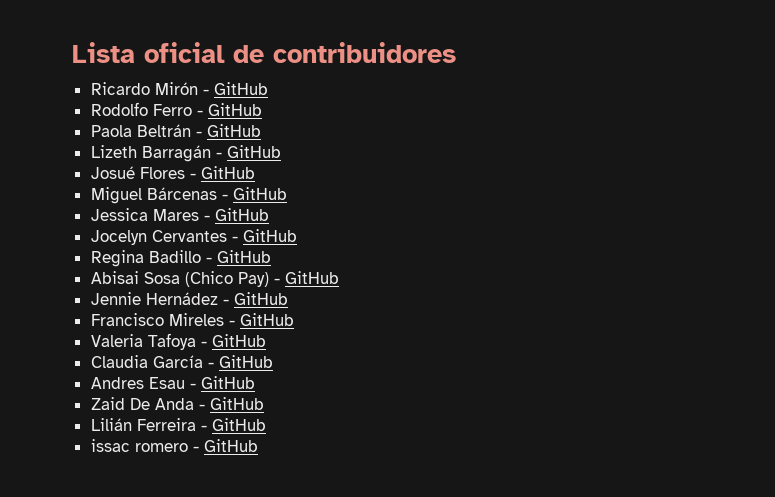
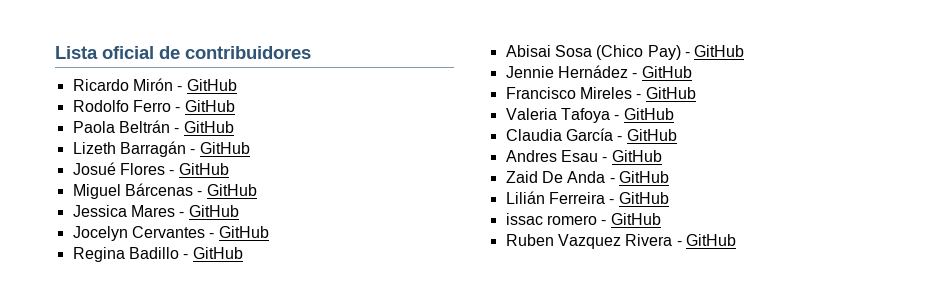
(258, 445) none -> [505,234,736,249] // Ruben Vazquez Rivera - GitHub

